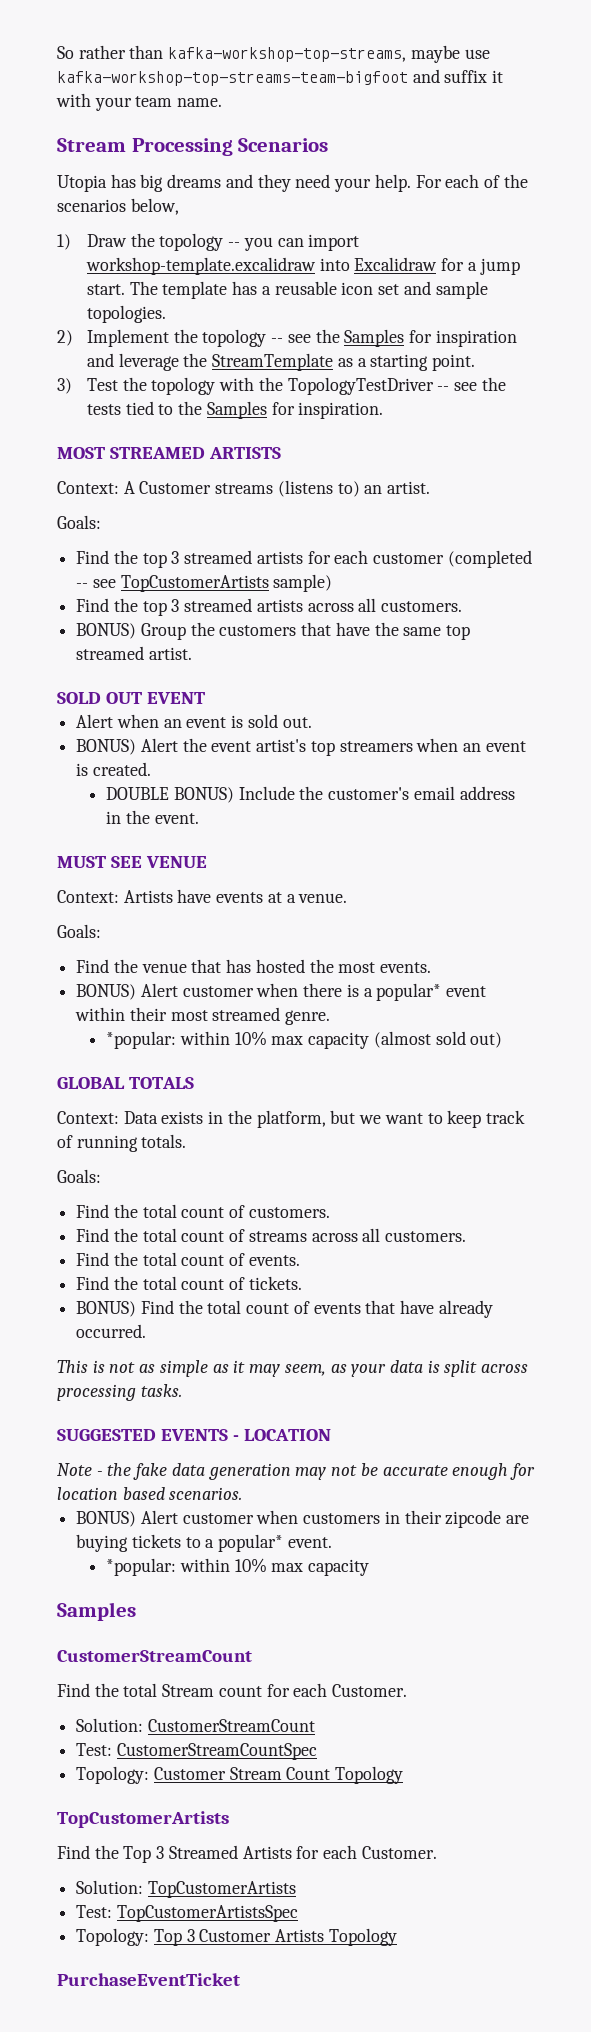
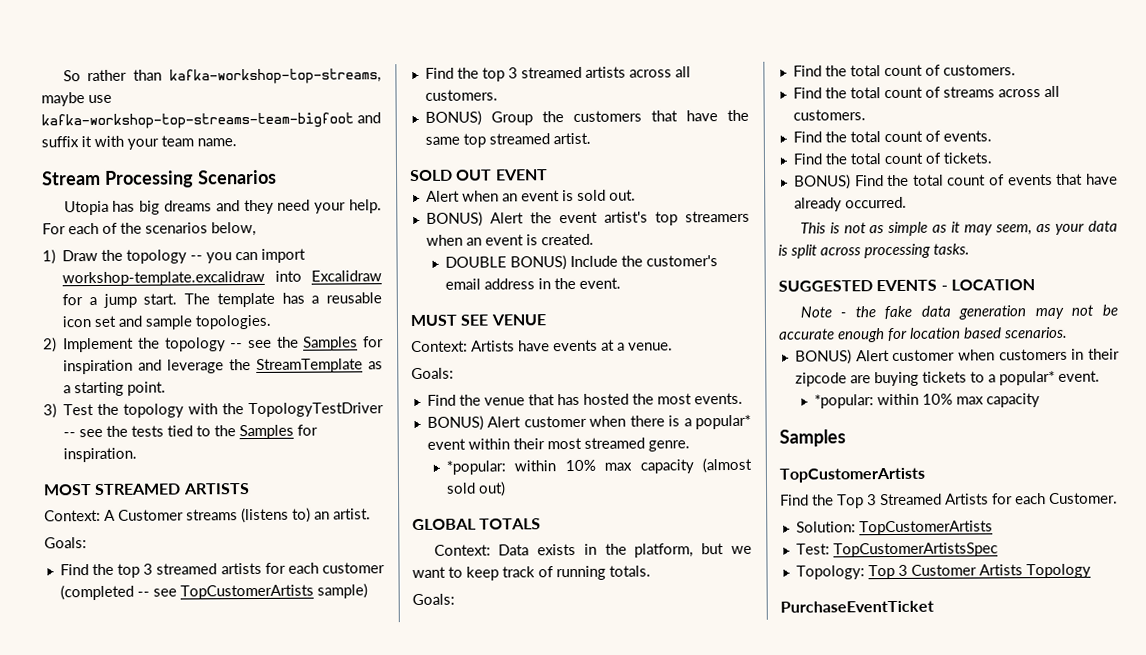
[57,1650,252,1662] [57,1683,408,1697] [76,1718,315,1732] [76,1743,317,1760] [76,1766,404,1784] // CustomerStreamCount // Find the total Stream count for each Customer. // Solution: CustomerStreamCount // Test: CustomerStreamCountSpec // Topology: Customer Stream Count Topology -> (846, 438) none

